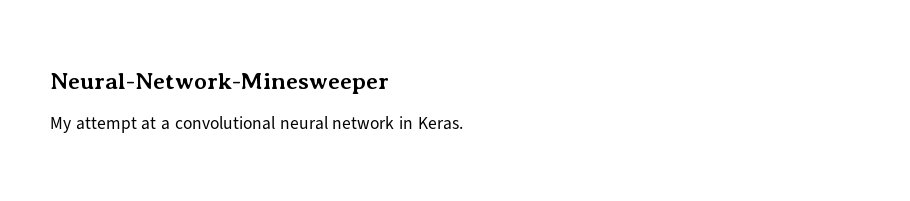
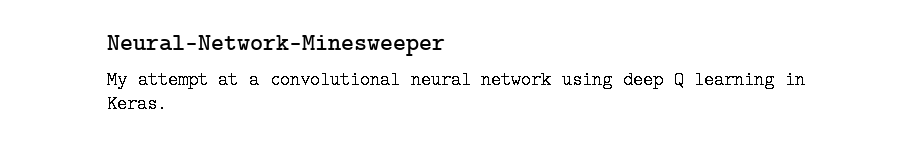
(395, 122) none -> [562,71,775,89] using deep Q learning

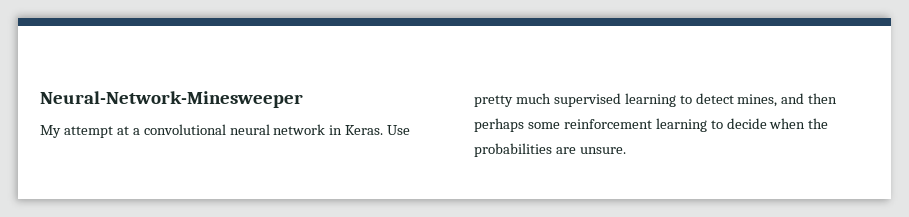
[562,71,806,89] [107,95,167,113] using deep Q learning in Keras. -> [329,125,411,135] [474,93,838,107] [474,118,829,132] [474,143,626,157] in Keras. Use pretty much supervised learning to detect mines, and then perhaps some reinforcement learning to decide when the probabilities are unsure.

